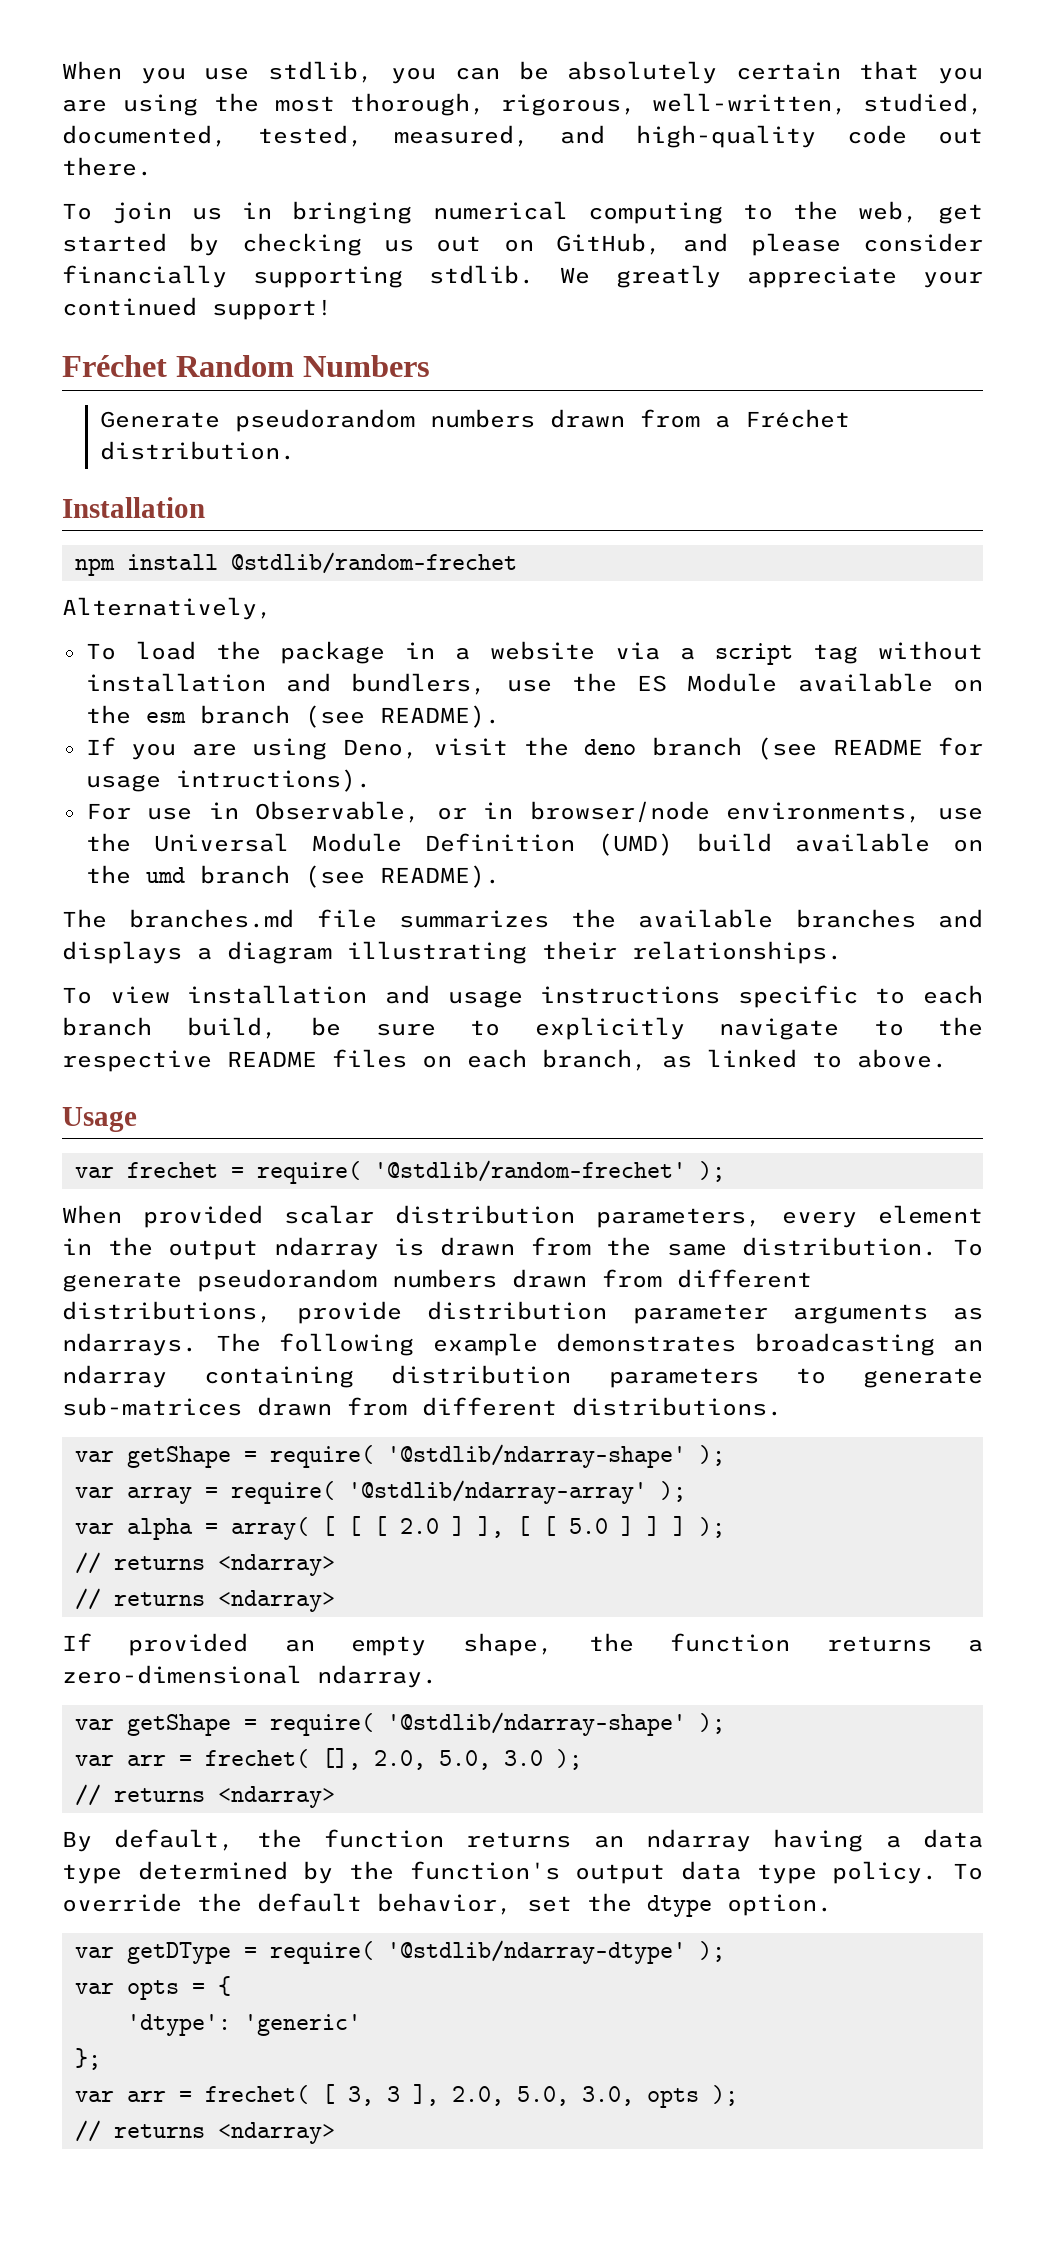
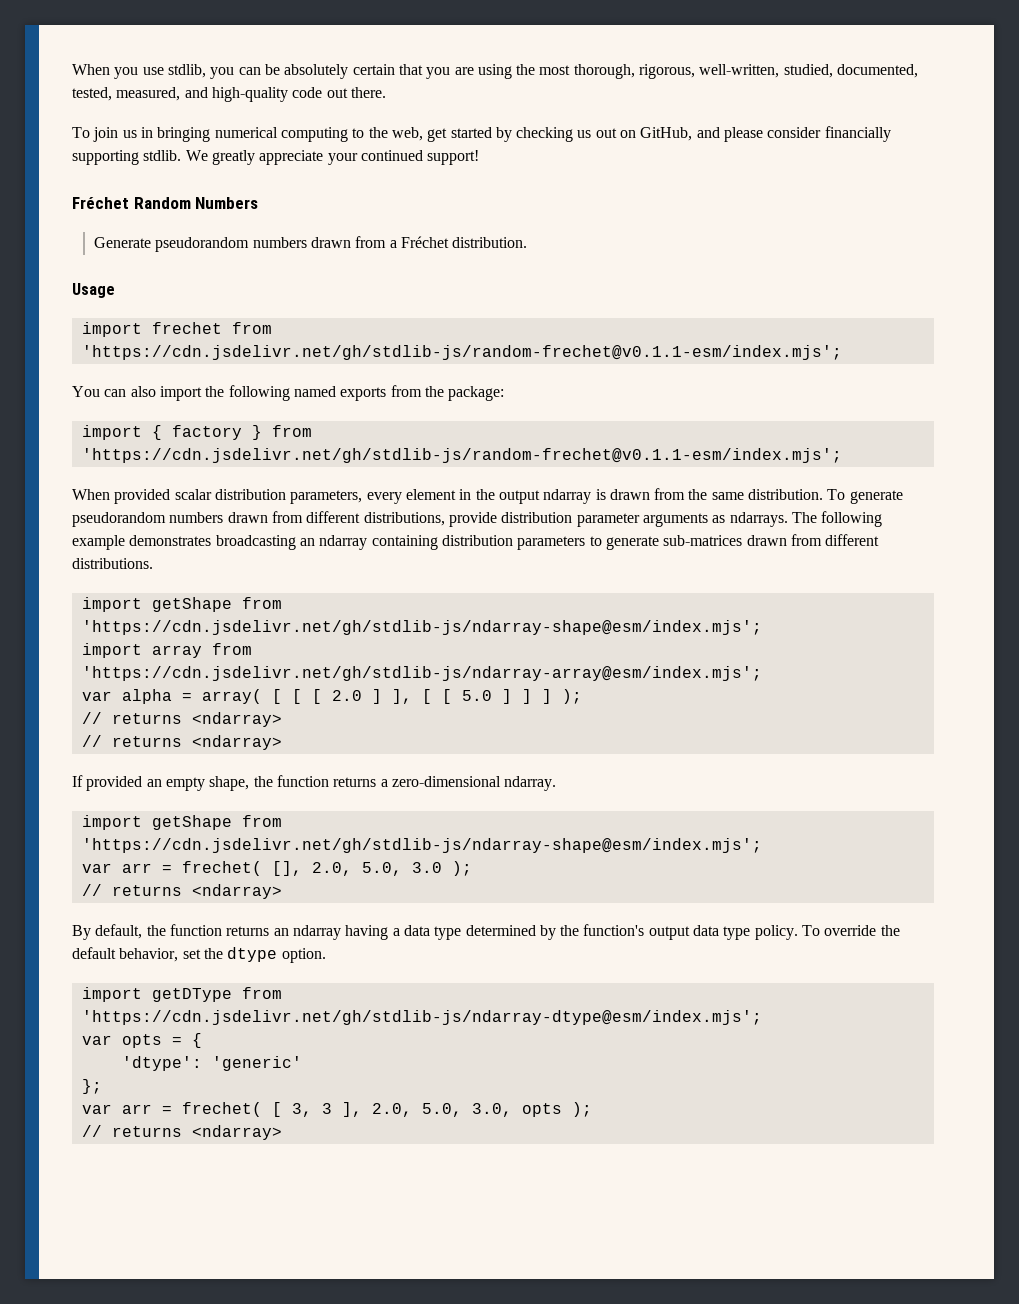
[62,497,205,518] [74,552,517,576] [62,597,272,620] [85,641,984,665] [85,673,984,695] [85,705,500,728] [85,737,984,760] [85,769,371,792] [85,801,983,823] [85,833,984,856] [85,865,500,888] [62,909,984,928] [62,941,842,964] [62,985,983,1008] [62,1017,983,1040] [62,1049,947,1072] [62,1107,137,1132] [74,1160,725,1184] Installation // npm install @stdlib/random-frechet // Alternatively, // To load the package in a website via a script tag without installation and bundlers, use the ES Module available on the esm branch (see README). // If you are using Deno, visit the deno branch (see README for usage intructions). // For use in Observable, or in browser/node environments, use the Universal Module Definition (UMD) build available on the umd branch (see README). // The branches.md file summarizes the available branches and displays a diagram illustrating their relationships. // To view installation and usage instructions specific to each branch build, be sure to explicitly navigate to the respective README files on each branch, as linked to above. // Usage // var frechet = require( '@stdlib/random-frechet' ); -> [72,283,115,298] [81,322,272,337] [81,345,842,360] [72,385,505,401] [81,425,312,440] [81,448,842,463] Usage // import frechet from 'https://cdn.jsdelivr.net/gh/stdlib-js/random-frechet@v0.1.1-esm/index.mjs'; // You can also import the following named exports from the package: // import { factory } from 'https://cdn.jsdelivr.net/gh/stdlib-js/random-frechet@v0.1.1-esm/index.mjs';
[74,1444,725,1468] [74,1480,686,1504] var getShape = require( '@stdlib/ndarray-shape' ); // var array = require( '@stdlib/ndarray-array' ); -> [81,597,282,612] [81,620,762,635] [81,643,252,658] [81,666,762,681] import getShape from 'https://cdn.jsdelivr.net/gh/stdlib-js/ndarray-shape@esm/index.mjs'; // import array from 'https://cdn.jsdelivr.net/gh/stdlib-js/ndarray-array@esm/index.mjs';
[74,1712,725,1736] var getShape = require( '@stdlib/ndarray-shape' ); -> [81,815,282,830] [81,838,762,853] import getShape from 'https://cdn.jsdelivr.net/gh/stdlib-js/ndarray-shape@esm/index.mjs';
[74,1940,725,1964] var getDType = require( '@stdlib/ndarray-dtype' ); -> [81,987,282,1002] [81,1010,762,1025] import getDType from 'https://cdn.jsdelivr.net/gh/stdlib-js/ndarray-dtype@esm/index.mjs';

